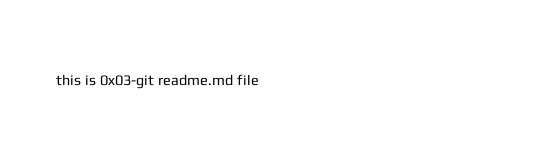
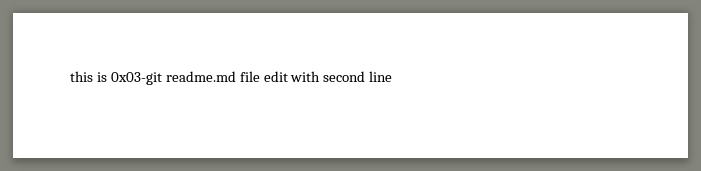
(259, 80) none -> [263,71,393,82] edit with second line

